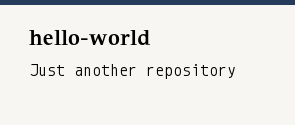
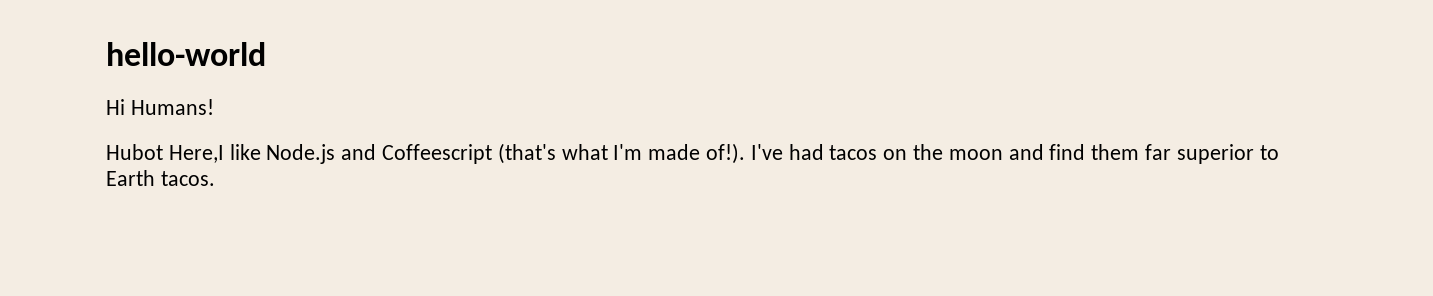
[29,64,236,79] Just another repository -> [106,99,214,115] [106,143,1279,164] [106,170,215,186] Hi Humans! // Hubot Here,I like Node.js and Coffeescript (that's what I'm made of!). I've had tacos on the moon and find them far superior to Earth tacos.

